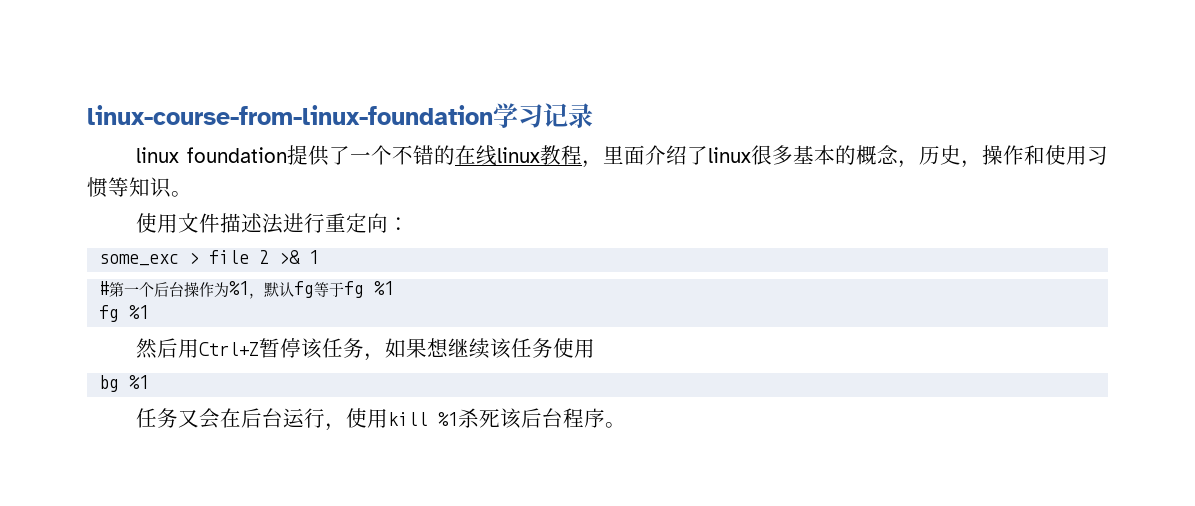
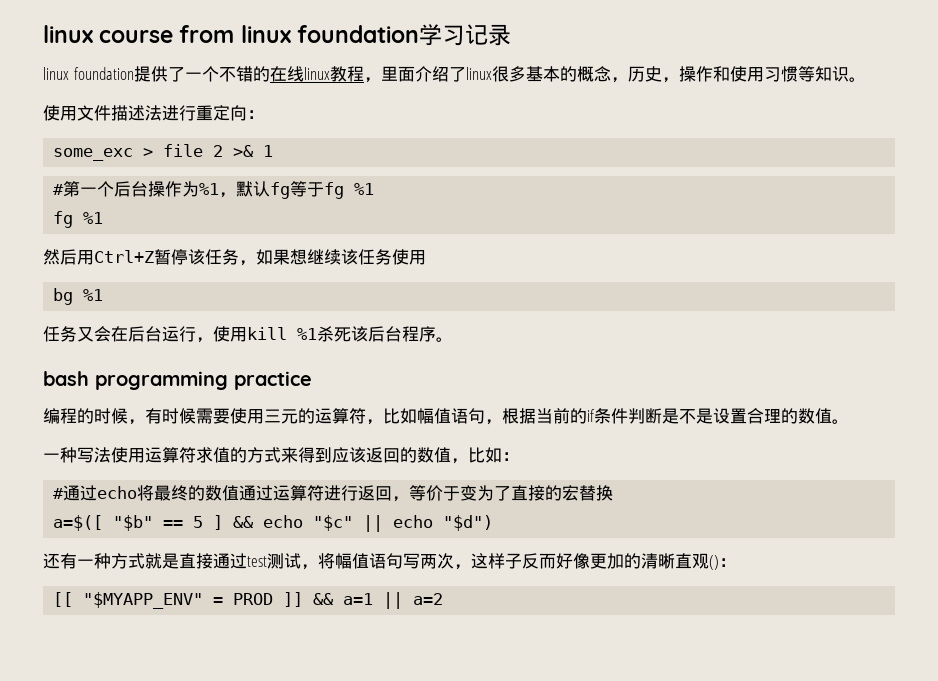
[87,105,493,125] linux-course-from-linux-foundation -> [43,25,419,43] linux course from linux foundation
(627, 425) none -> [43,371,312,390] [43,408,849,425] [43,447,519,464] [53,485,614,502] [53,515,494,532] [43,553,736,570] [53,592,444,609] // bash programming practice // 编程的时候，有时候需要使用三元的运算符，比如幅值语句，根据当前的if条件判断是不是设置合理的数值。 // 一种写法使用运算符求值的方式来得到应该返回的数值，比如： // #通过echo将最终的数值通过运算符进行返回，等价于变为了直接的宏替换 // a=$([ "$b" == 5 ] && echo "$c" || echo "$d") // 还有一种方式就是直接通过test测试，将幅值语句写两次，这样子反而好像更加的清晰直观()： // [[ "$MYAPP_ENV" = PROD ]] && a=1 || a=2

